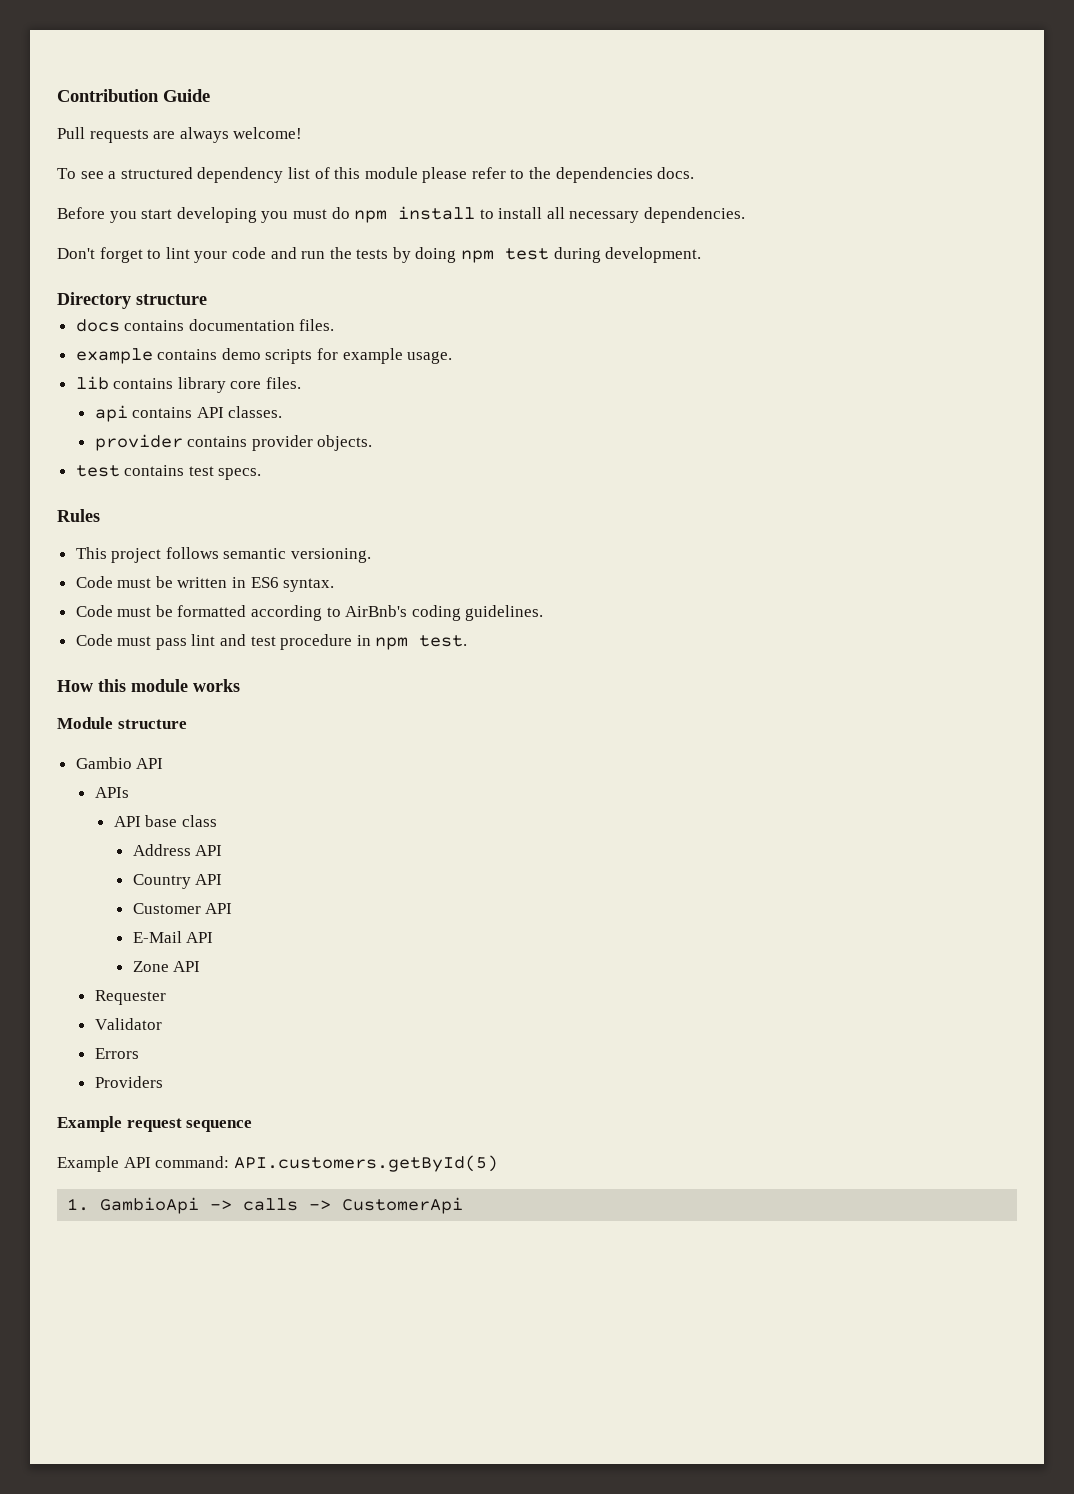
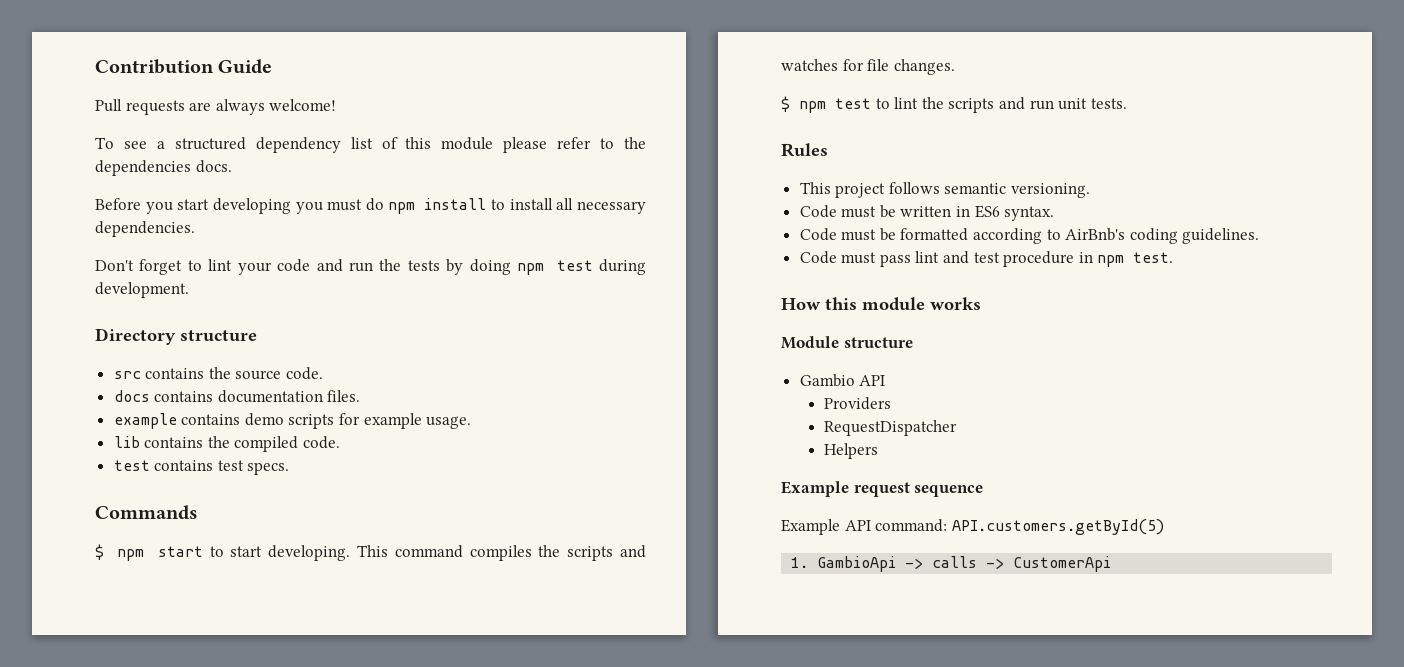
(207, 299) none -> [113,367,324,380] // src contains the source code.
[177,377,302,393] [94,405,283,422] [94,434,373,451] [75,465,262,480] library core files. // api contains API classes. // provider contains provider objects. // test contains test specs. -> [207,436,341,452] [113,460,290,475] [95,505,198,520] [95,544,646,561] [781,59,955,75] [781,96,1127,113] the compiled code. // test contains test specs. // Commands // $ npm start to start developing. This command compiles the scripts and watches for file changes. // $ npm test to lint the scripts and run unit tests.
[94,787,129,798] [113,815,217,827] [132,844,223,856] [132,874,223,889] [132,903,233,914] [132,931,214,943] [132,961,201,972] [94,990,166,1005] [94,1018,162,1030] [94,1048,139,1059] [94,1076,163,1088] APIs // API base class // Address API // Country API // Customer API // E-Mail API // Zone API // Requester // Validator // Errors // Providers -> [823,397,891,410] [823,420,957,436] [823,443,878,459] Providers // RequestDispatcher // Helpers

